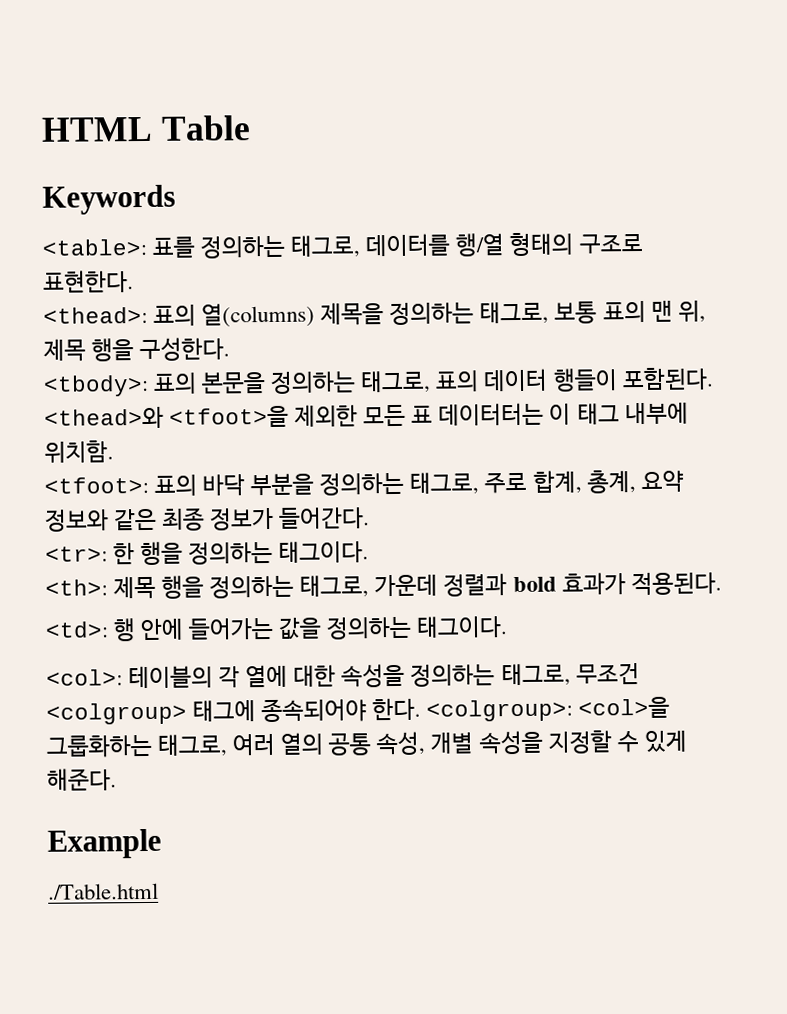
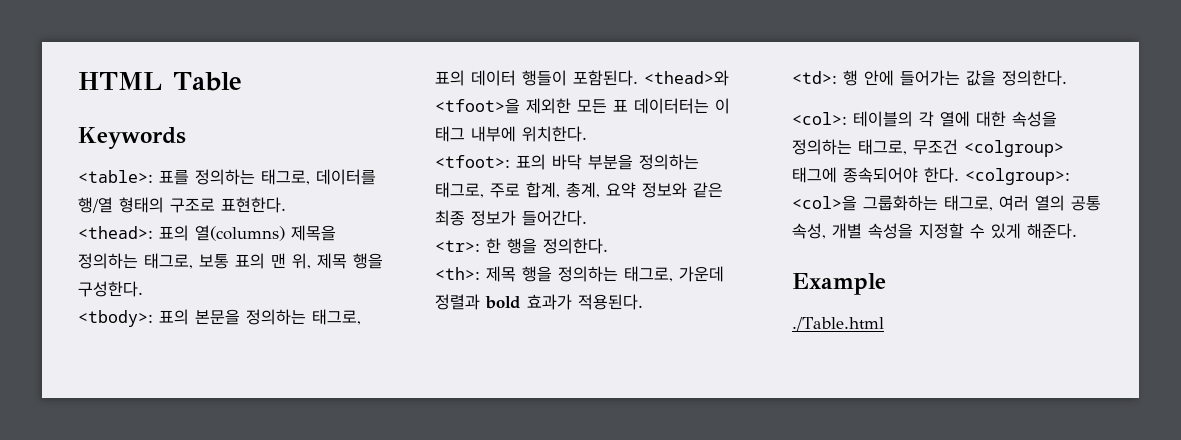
[44,440,114,463] 위치함. -> [522,126,587,142] 위치한다.
[188,541,370,565] 정의하는 태그이다. -> [543,238,608,254] 정의한다.
[326,616,509,640] 정의하는 태그이다. -> [1002,70,1067,86] 정의한다.

